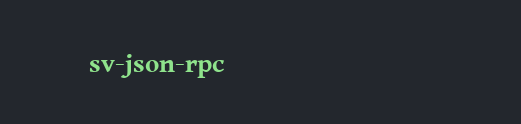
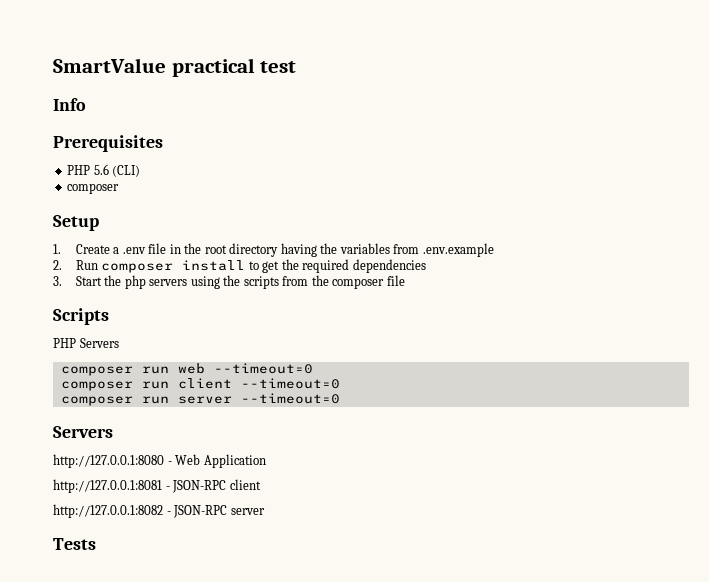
[89,54,224,78] sv-json-rpc -> [53,58,297,77] [53,98,86,111] [53,135,163,152] [67,164,141,177] [67,183,120,194] [53,215,99,231] [53,243,494,257] [53,259,426,273] [53,275,405,289] [53,308,109,325] [53,338,119,348] [60,363,313,376] [60,378,340,391] [60,393,340,406] [53,426,113,438] [53,454,266,468] [53,479,261,493] [53,504,265,518] [53,538,96,550] SmartValue practical test // Info // Prerequisites // PHP 5.6 (CLI) // composer // Setup // 1. Create a .env file in the root directory having the variables from .env.example // 2. Run composer install to get the required dependencies // 3. Start the php servers using the scripts from the composer file // Scripts // PHP Servers // composer run web --timeout=0 // composer run client --timeout=0 // composer run server --timeout=0 // Servers // http://127.0.0.1:8080 - Web Application // http://127.0.0.1:8081 - JSON-RPC client // http://127.0.0.1:8082 - JSON-RPC server // Tests

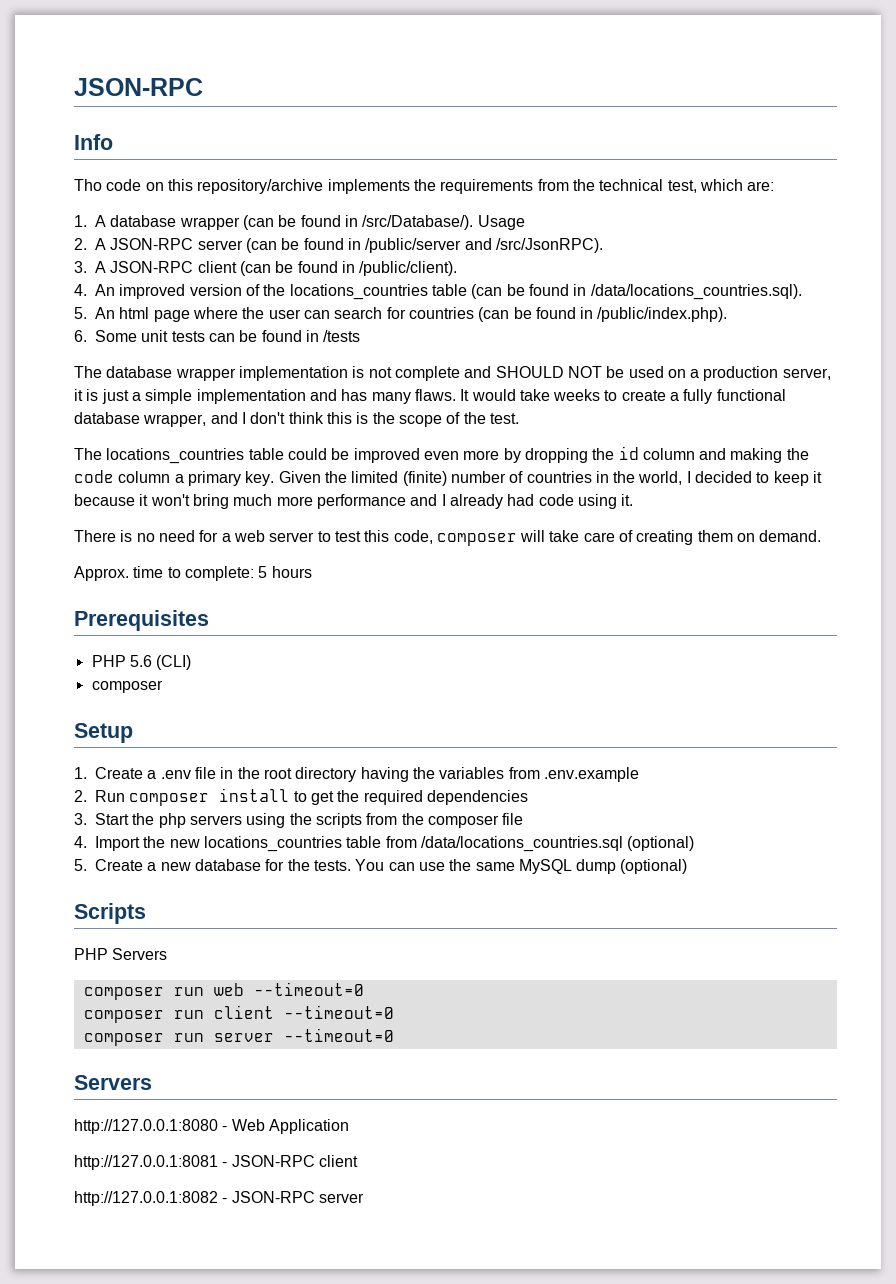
[53,58,297,77] [53,98,86,111] SmartValue practical test // Info -> [74,78,203,96] [74,134,113,150] [74,179,775,194] [74,215,525,230] [74,238,603,253] [74,261,458,276] [74,284,802,300] [74,307,728,322] [74,330,361,342] [74,366,831,381] [74,389,786,404] [74,412,519,427] [74,446,809,464] [74,470,823,486] [74,494,634,509] [74,530,822,546] [74,566,312,581] JSON-RPC // Info // Tho code on this repository/archive implements the requirements from the technical test, which are: // 1. A database wrapper (can be found in /src/Database/). Usage // 2. A JSON-RPC server (can be found in /public/server and /src/JsonRPC). // 3. A JSON-RPC client (can be found in /public/client). // 4. An improved version of the locations_countries table (can be found in /data/locations_countries.sql). // 5. An html page where the user can search for countries (can be found in /public/index.php). // 6. Some unit tests can be found in /tests // The database wrapper implementation is not complete and SHOULD NOT be used on a production server, it is just a simple implementation and has many flaws. It would take weeks to create a fully functional database wrapper, and I don't think this is the scope of the test. // The locations_countries table could be improved even more by dropping the id column and making the code column a primary key. Given the limited (finite) number of countries in the world, I decided to keep it because it won't bring much more performance and I already had code using it. // There is no need for a web server to test this code, composer will take care of creating them on demand. // Approx. time to complete: 5 hours
(405, 280) none -> [74,836,695,852] [74,859,688,874] // 4. Import the new locations_countries table from /data/locations_countries.sql (optional) // 5. Create a new database for the tests. You can use the same MySQL dump (optional)
[53,538,96,550] // Tests -> (364, 1198) none

